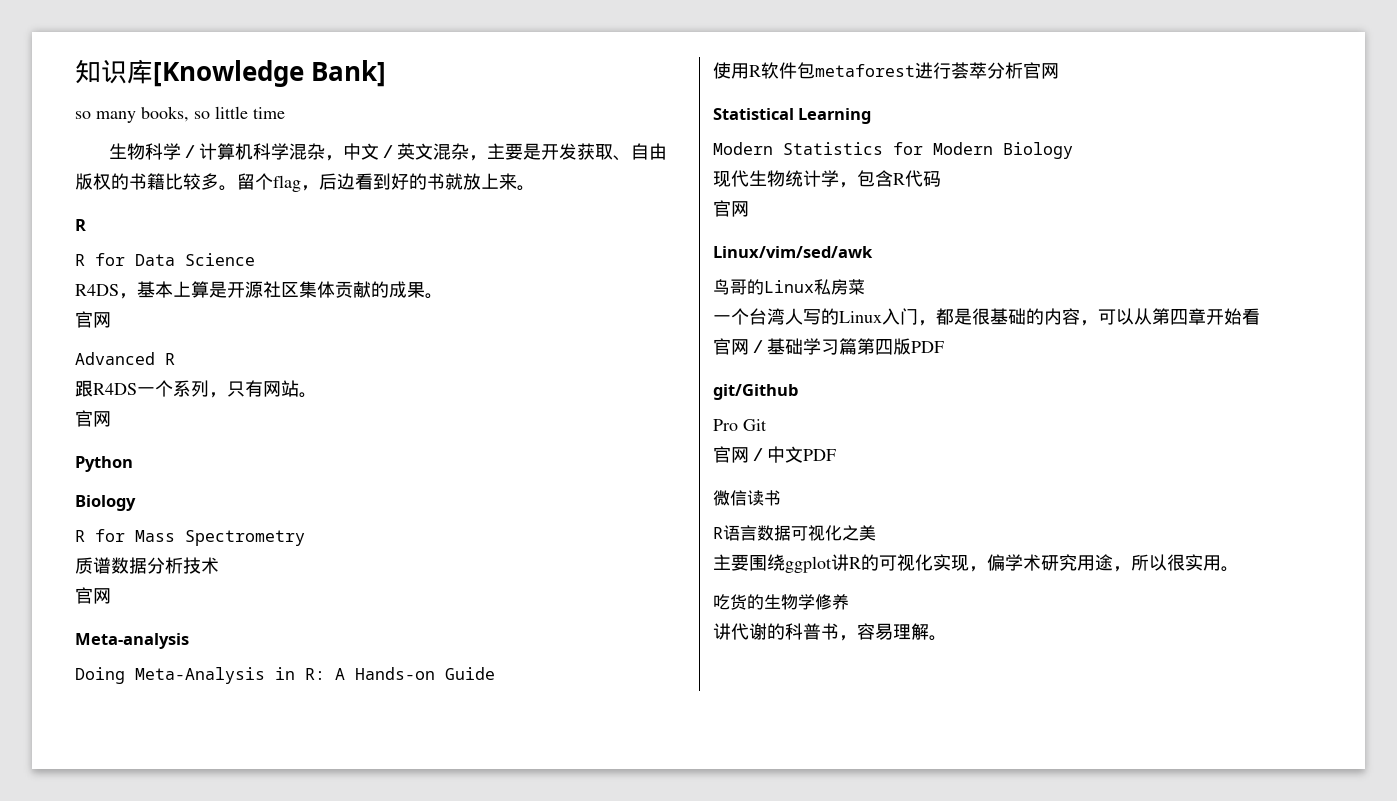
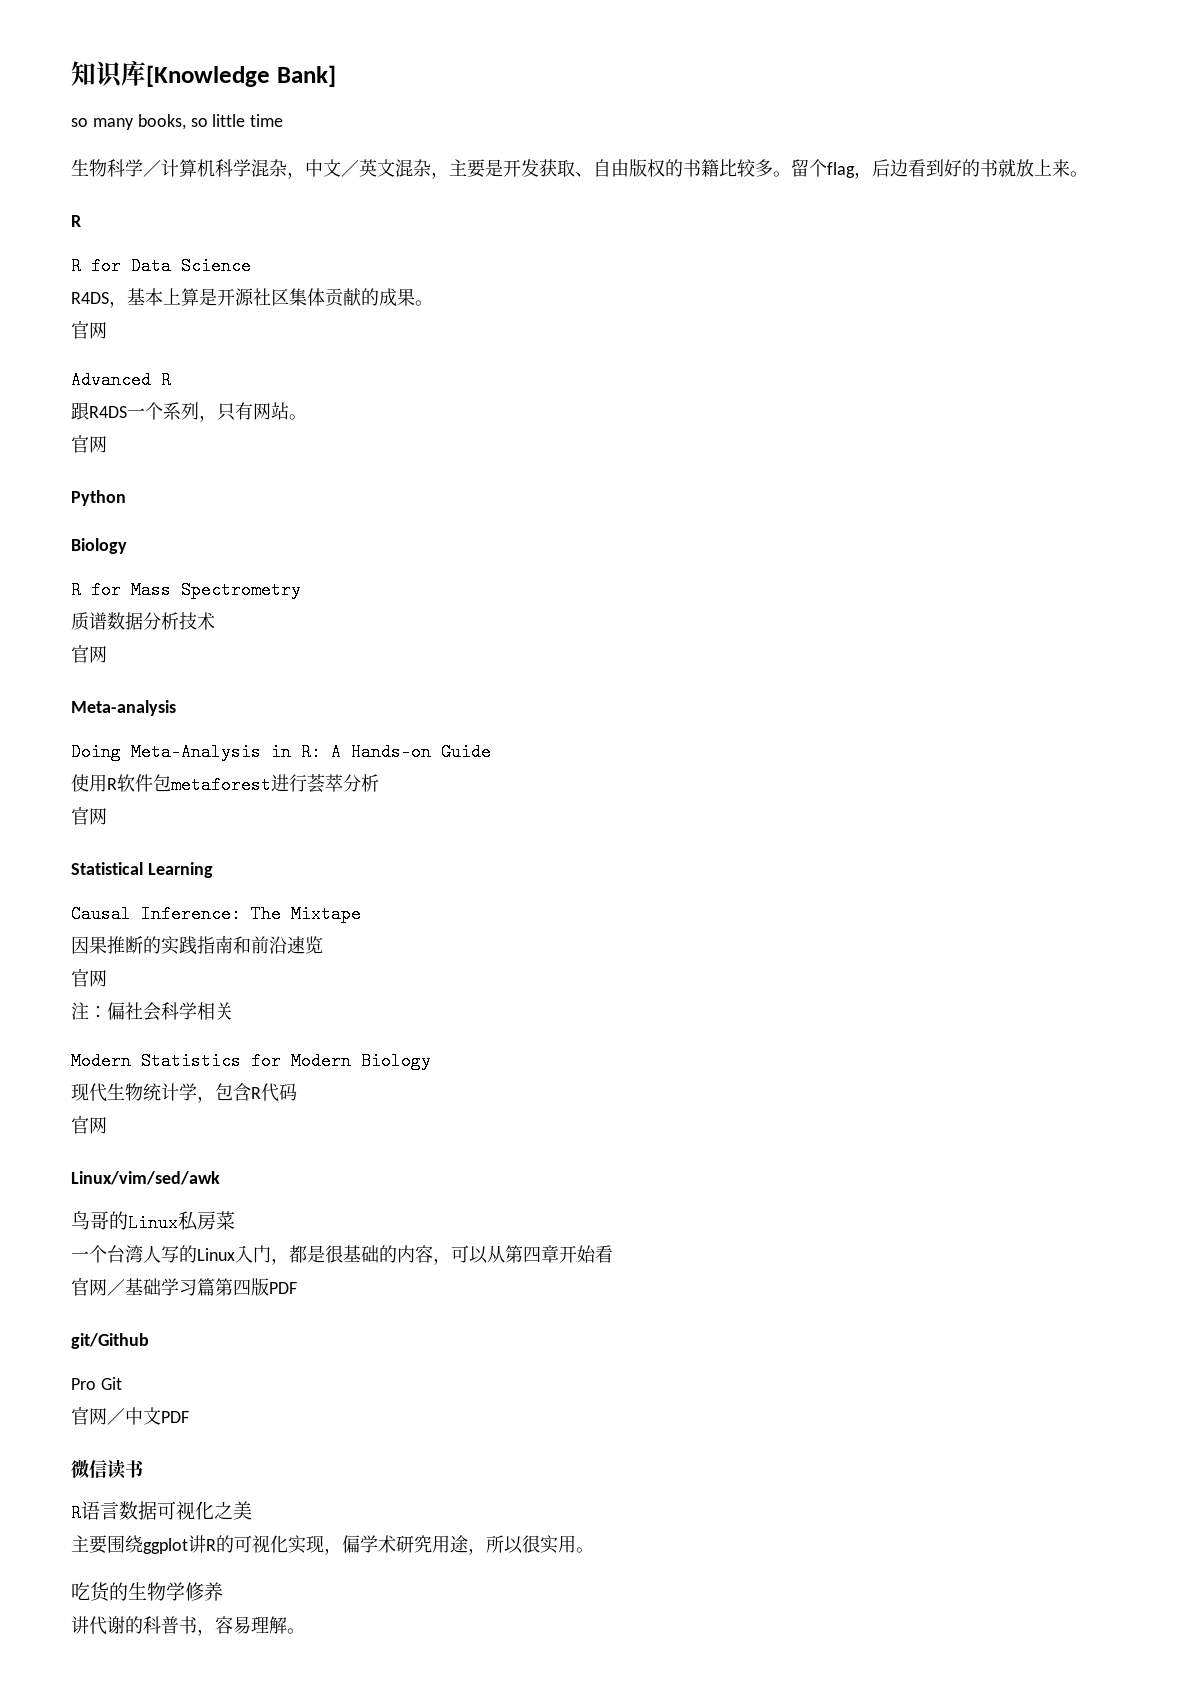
(1023, 70) none -> (379, 783) //
(872, 116) none -> [71,905,361,923] [71,935,323,955] [71,969,107,987] [71,1002,233,1021] // Causal Inference: The Mixtape // 因果推断的实践指南和前沿速览 // 官网 // 注：偏社会科学相关

